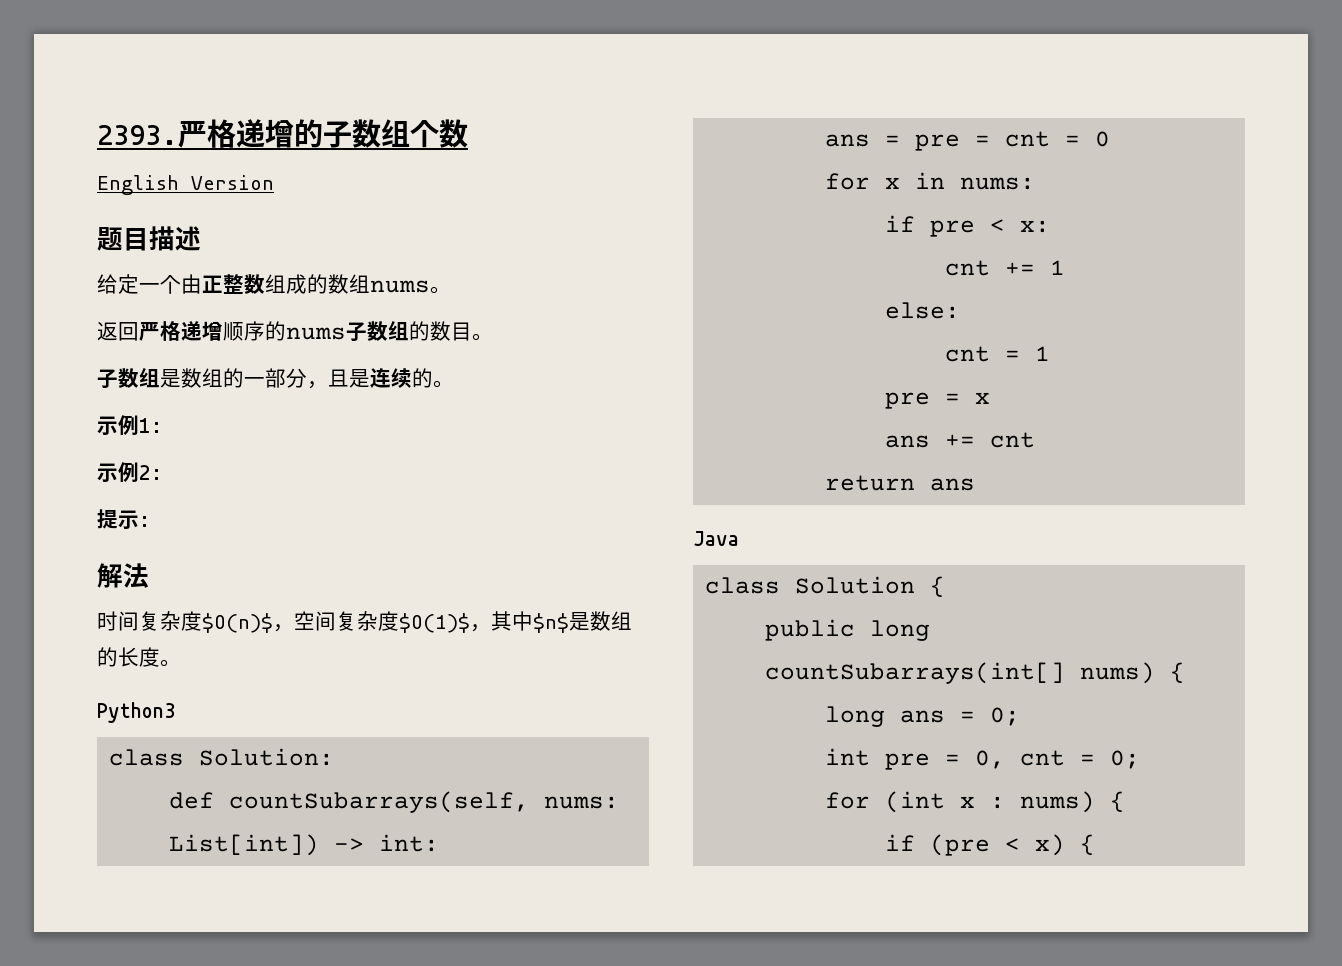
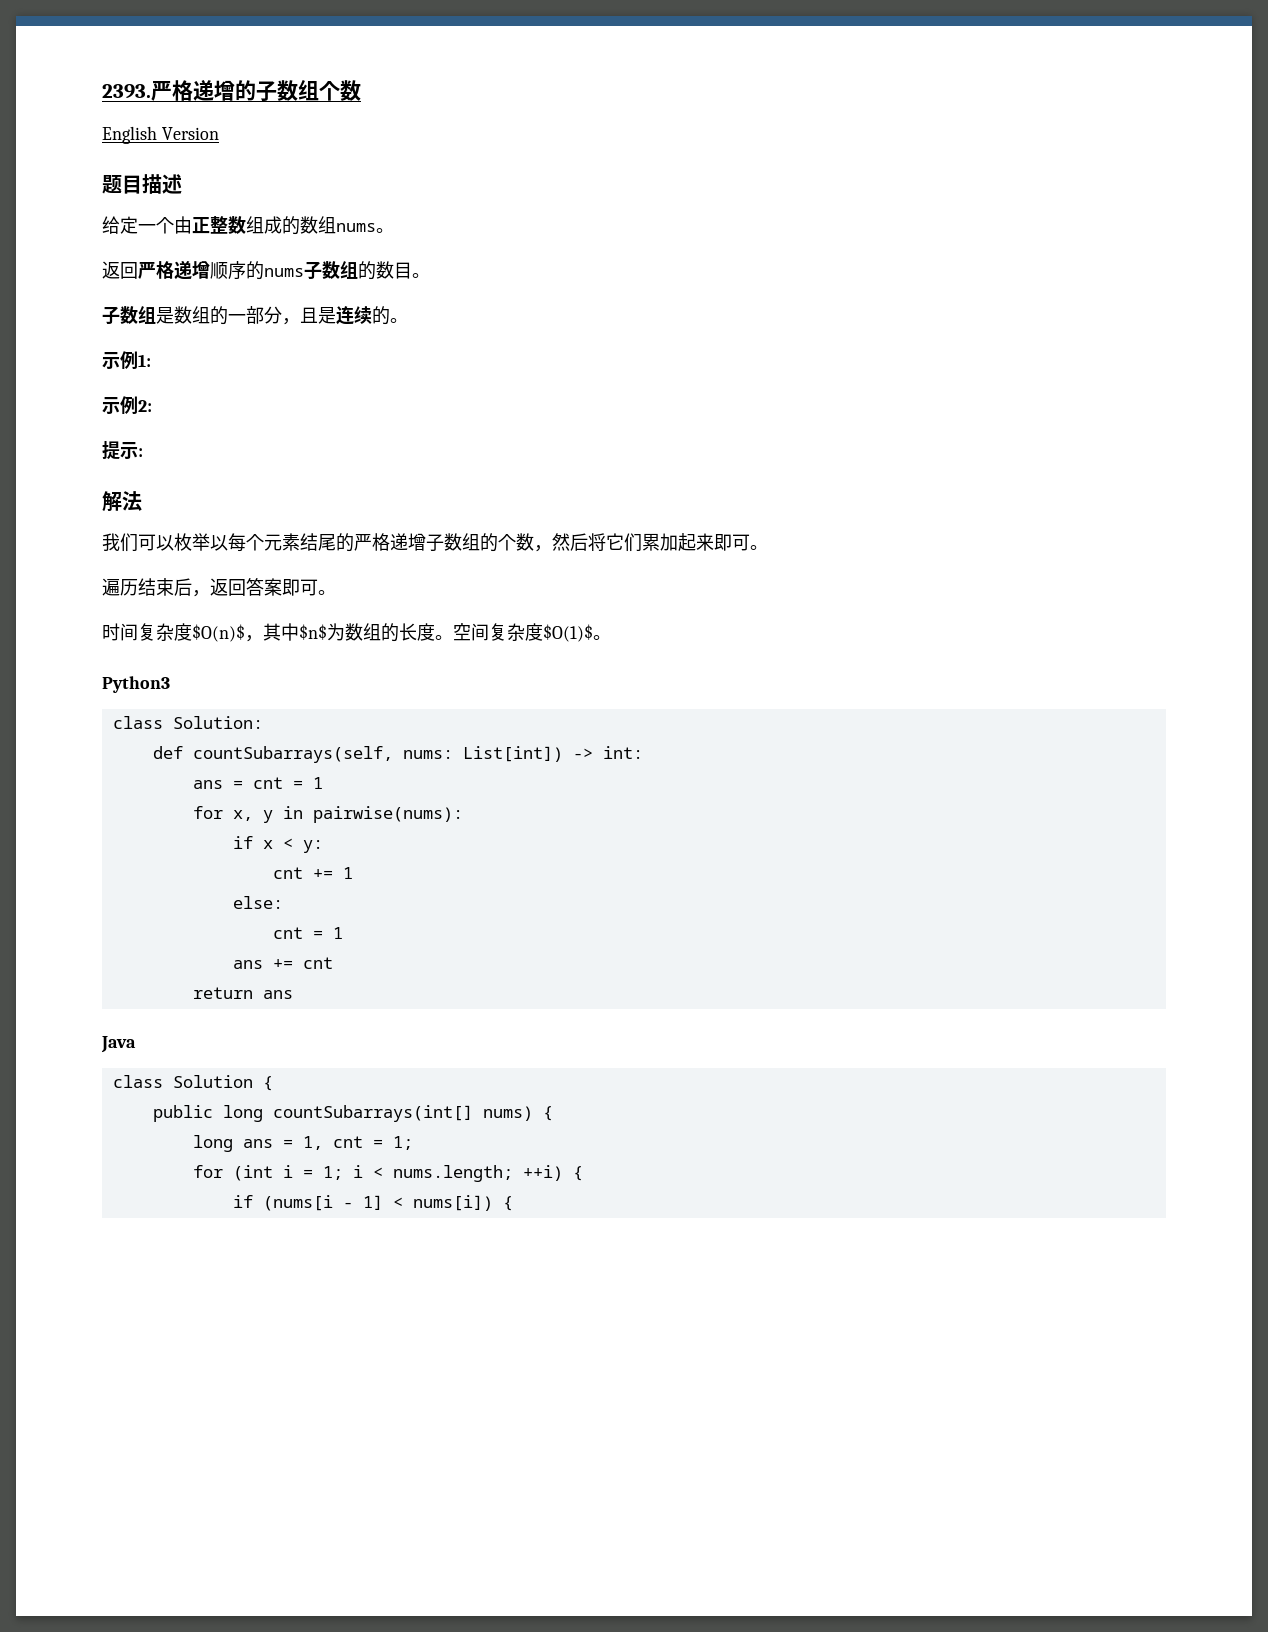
[97,611,632,633] [97,647,160,667] 时间复杂度$O(n)$，空间复杂度$O(1)$，其中$n$是数组的长度 -> [102,533,768,552] [102,578,336,597] [102,623,593,642] 我们可以枚举以每个元素结尾的严格递增子数组的个数，然后将它们累加起来即可。 // 遍历结束后，返回答案即可。 // 时间复杂度$O(n)$，其中$n$为数组的长度。空间复杂度$O(1)$
[915,131,1111,151] [825,172,1036,190] [885,215,1051,237] pre = cnt = 0 // for x in nums: // if pre < x: -> [252,777,323,789] [192,806,463,823] [232,836,323,853] cnt = 1 // for x, y in pairwise(nums): // if x < y:
[885,392,991,409] // pre = x -> (343, 933) none
[990,707,1021,726] [825,748,1141,770] 0; // int pre = 0, cnt = 0; -> [302,1136,413,1150] 1, cnt = 1;
[960,791,1126,813] [885,834,1066,856] x : nums) { // if (pre < x) -> [282,1165,583,1182] [232,1195,493,1211] i = 1; i < nums.length; ++i) { // if (nums[i - 1] < nums[i])

